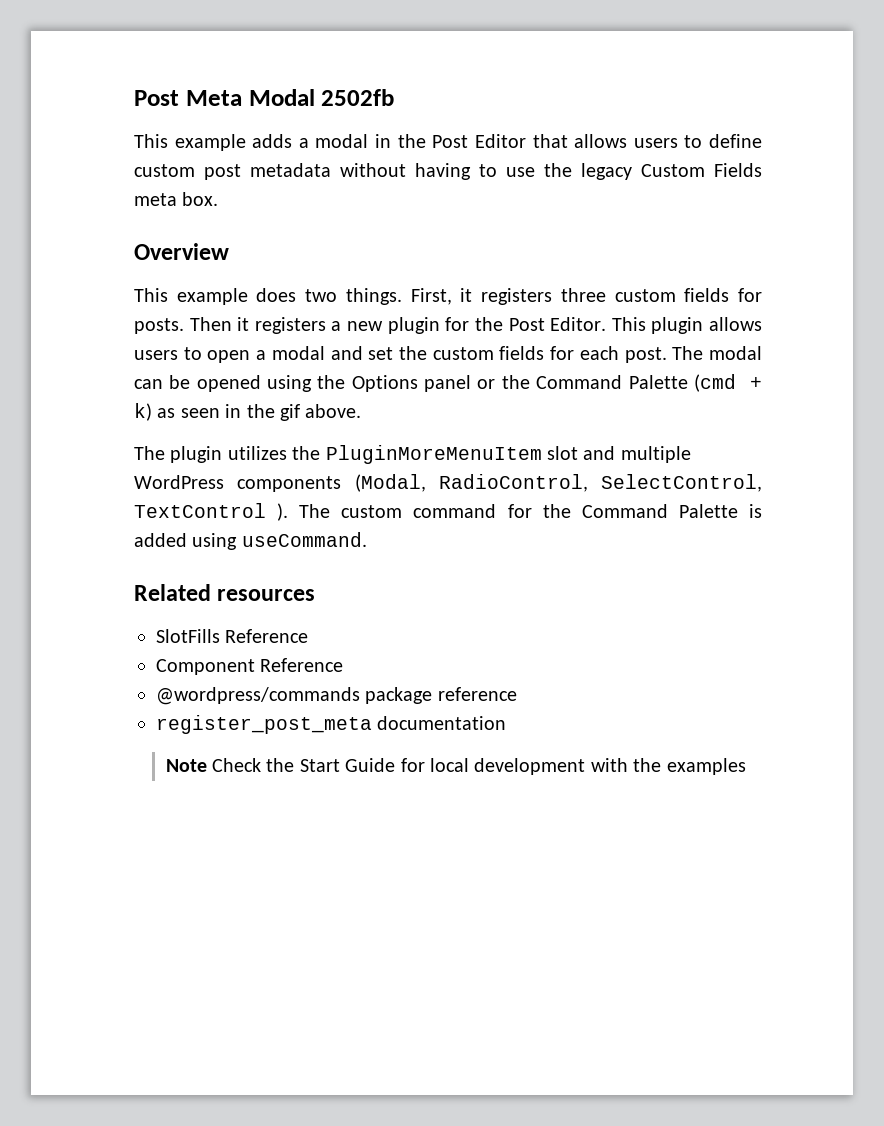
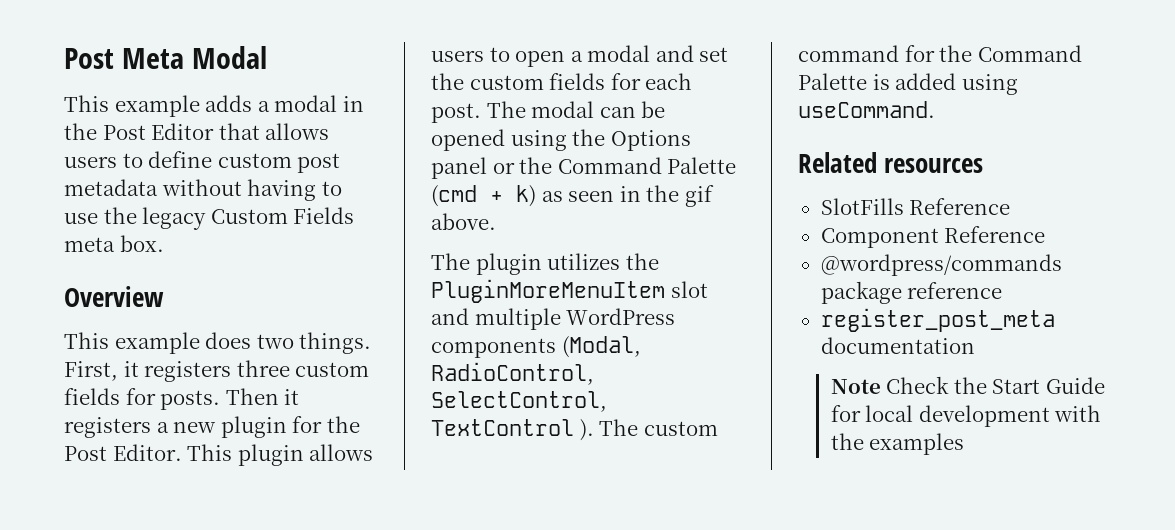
[321,89,395,106] 2502fb -> (267, 57) none

